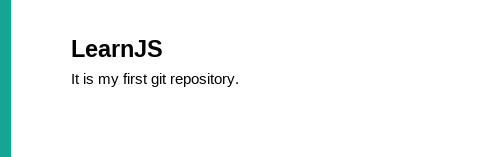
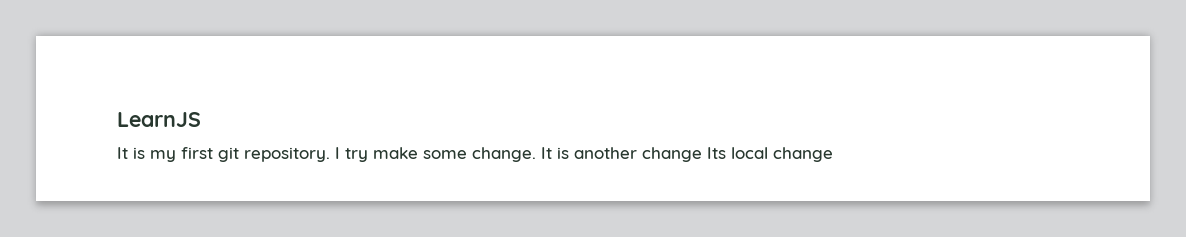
(240, 80) none -> [335,147,833,162] I try make some change. It is another change Its local change

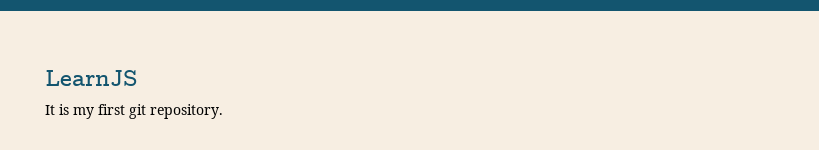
[335,147,833,162] I try make some change. It is another change Its local change -> (223, 111) none

